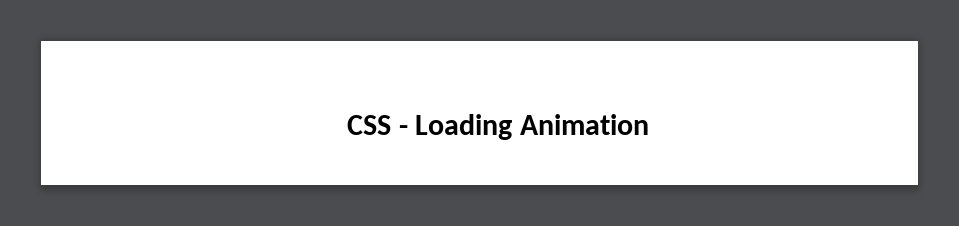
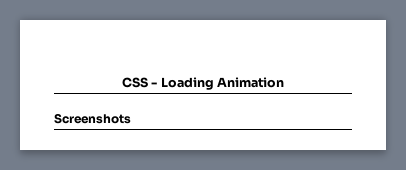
(650, 124) none -> [54,113,131,124] // Screenshots

